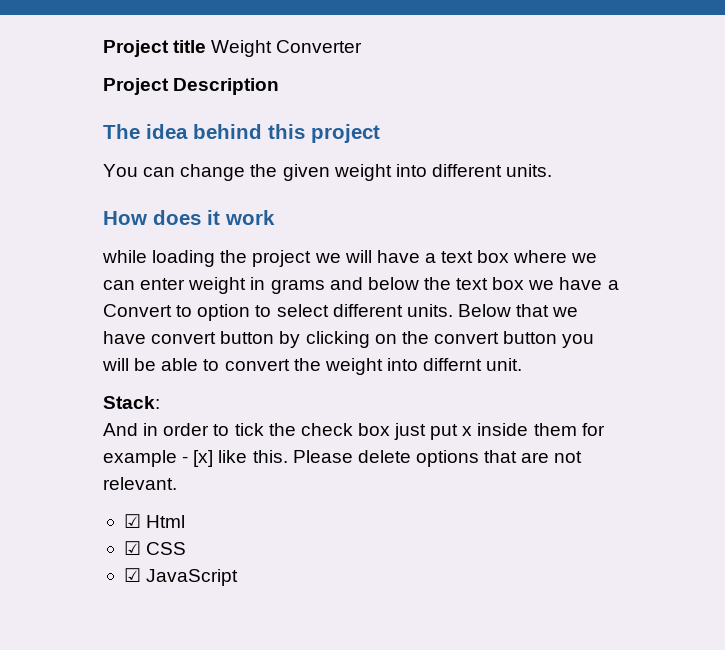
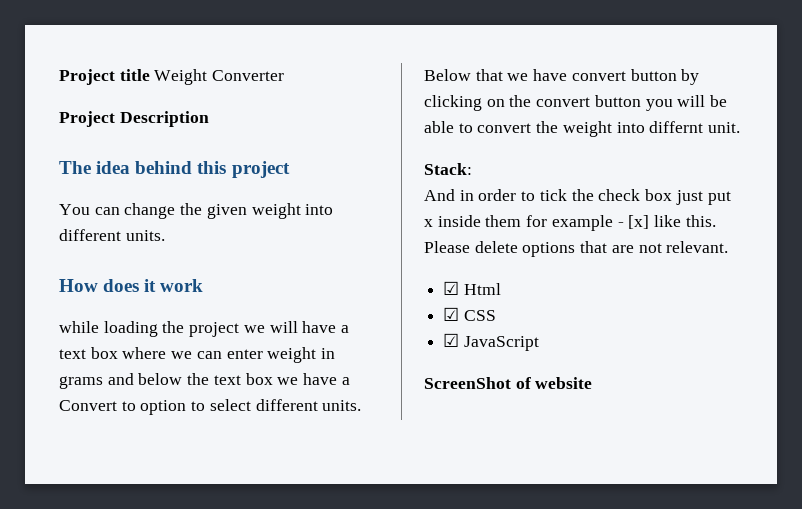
(239, 577) none -> [424,377,593,389] // ScreenShot of website

